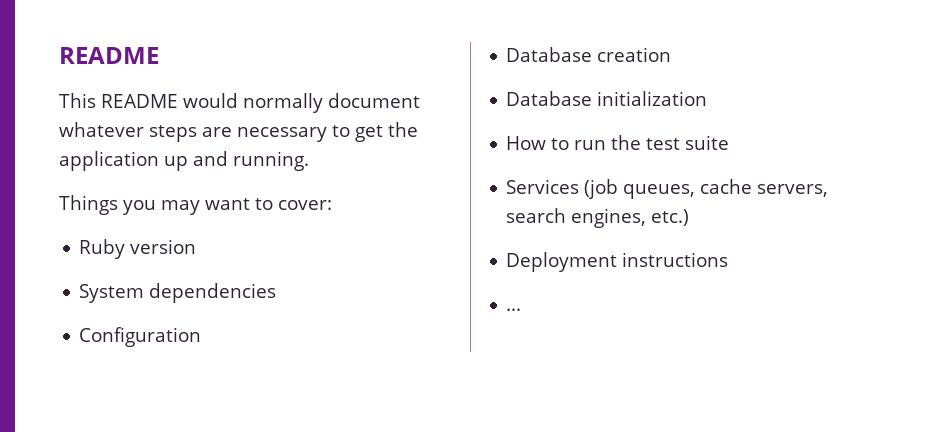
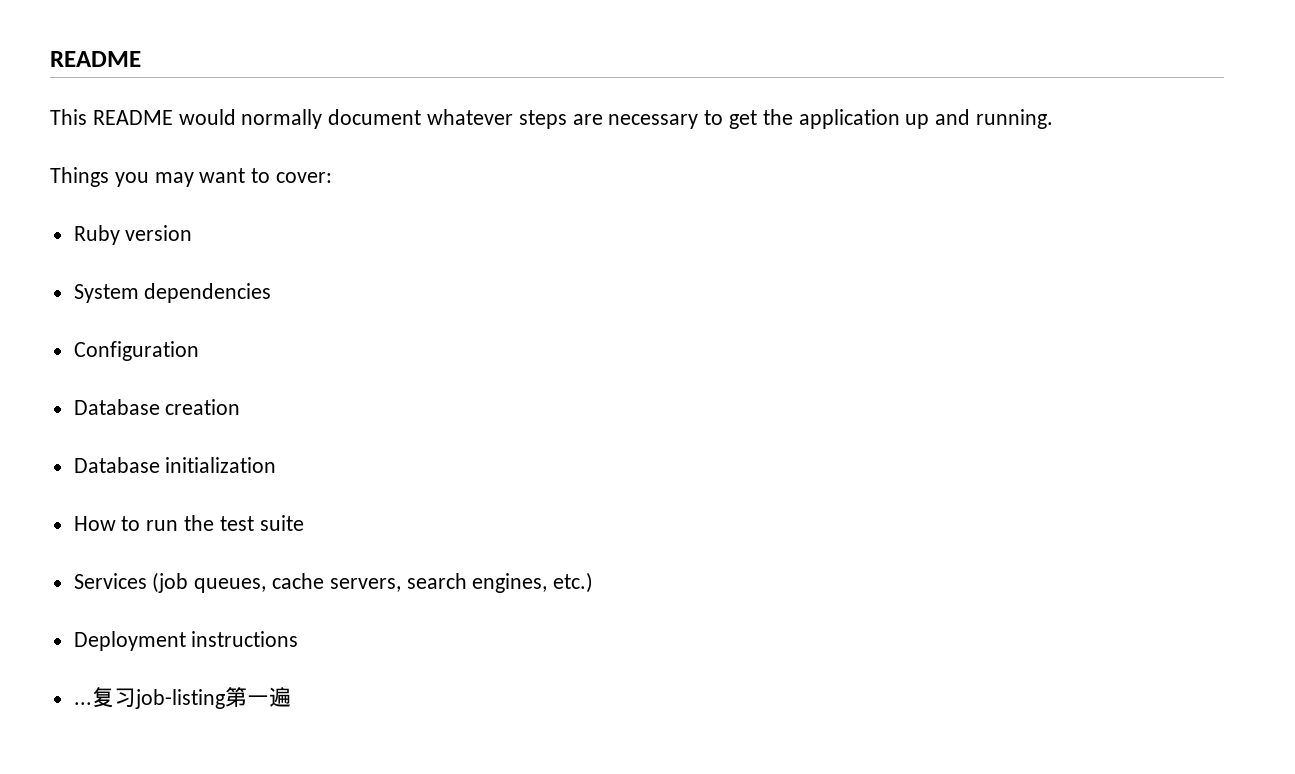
(522, 309) none -> [91,687,291,709] 复习job-listing第一遍

